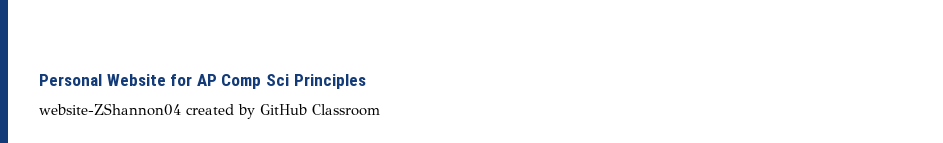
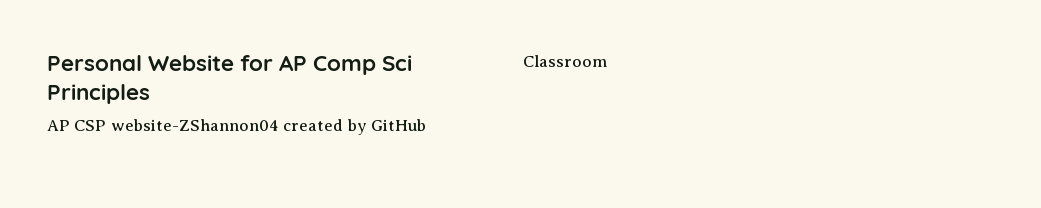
(366, 81) none -> [47,120,107,131] AP CSP

